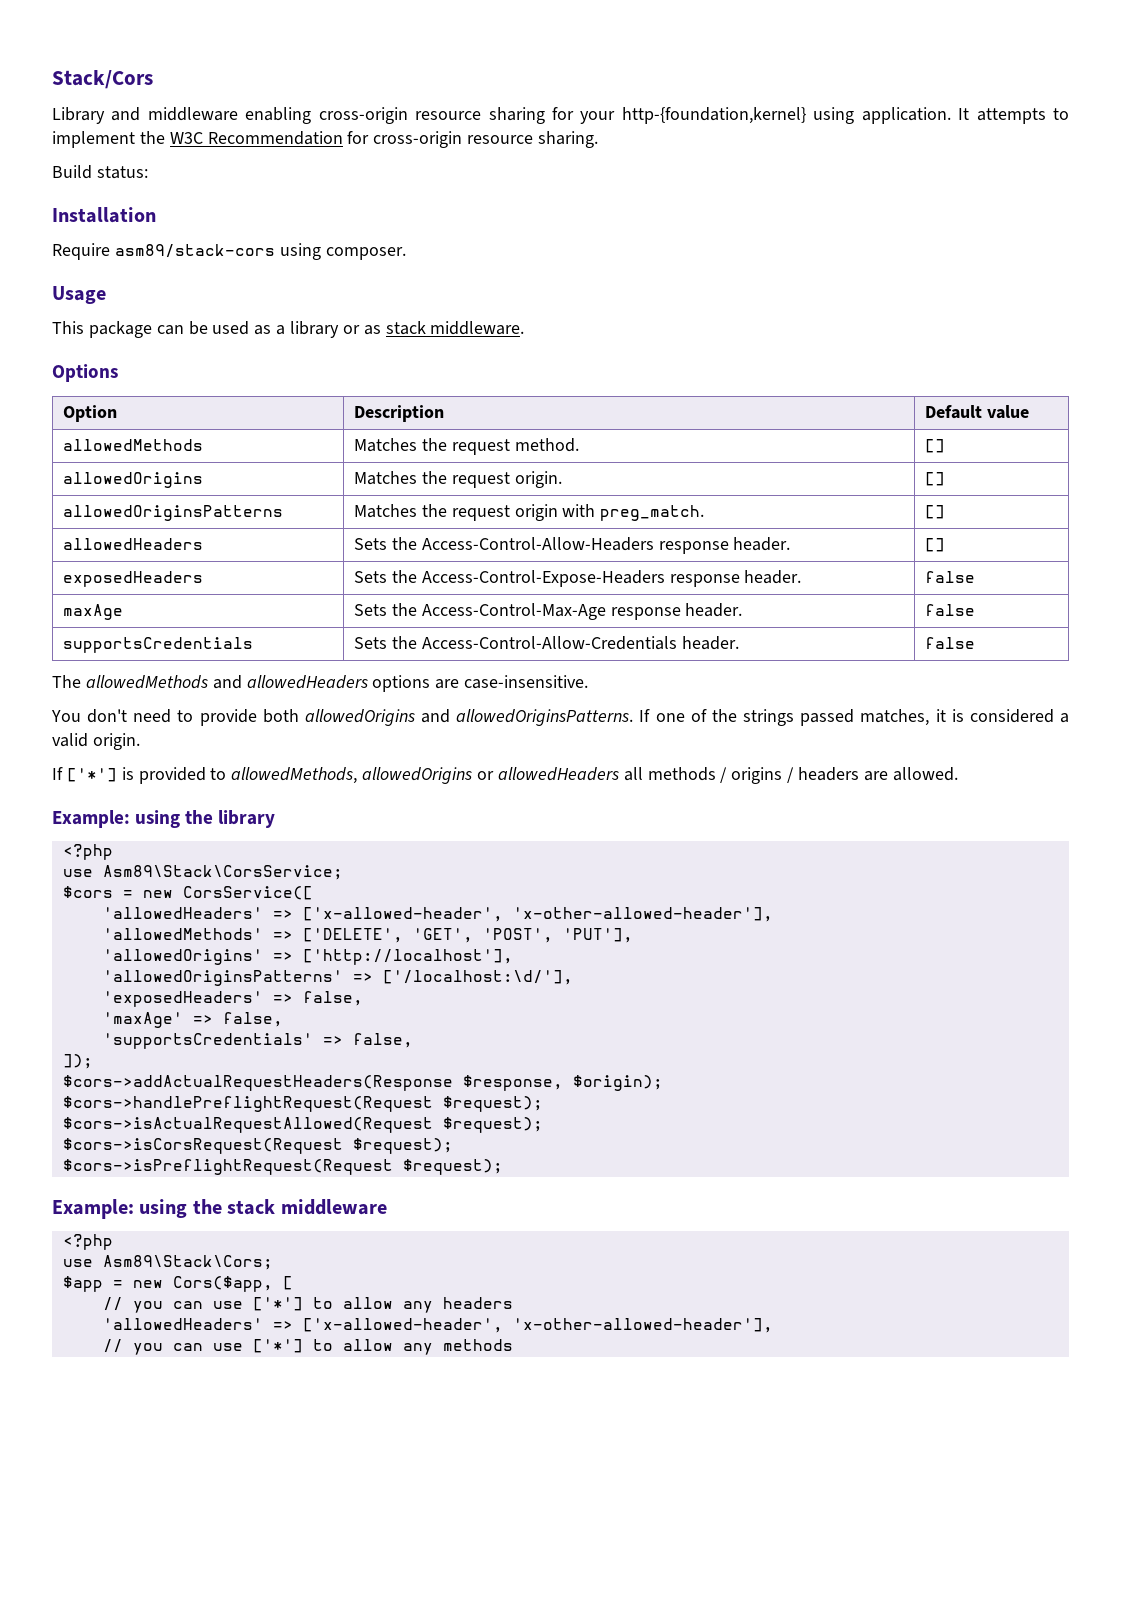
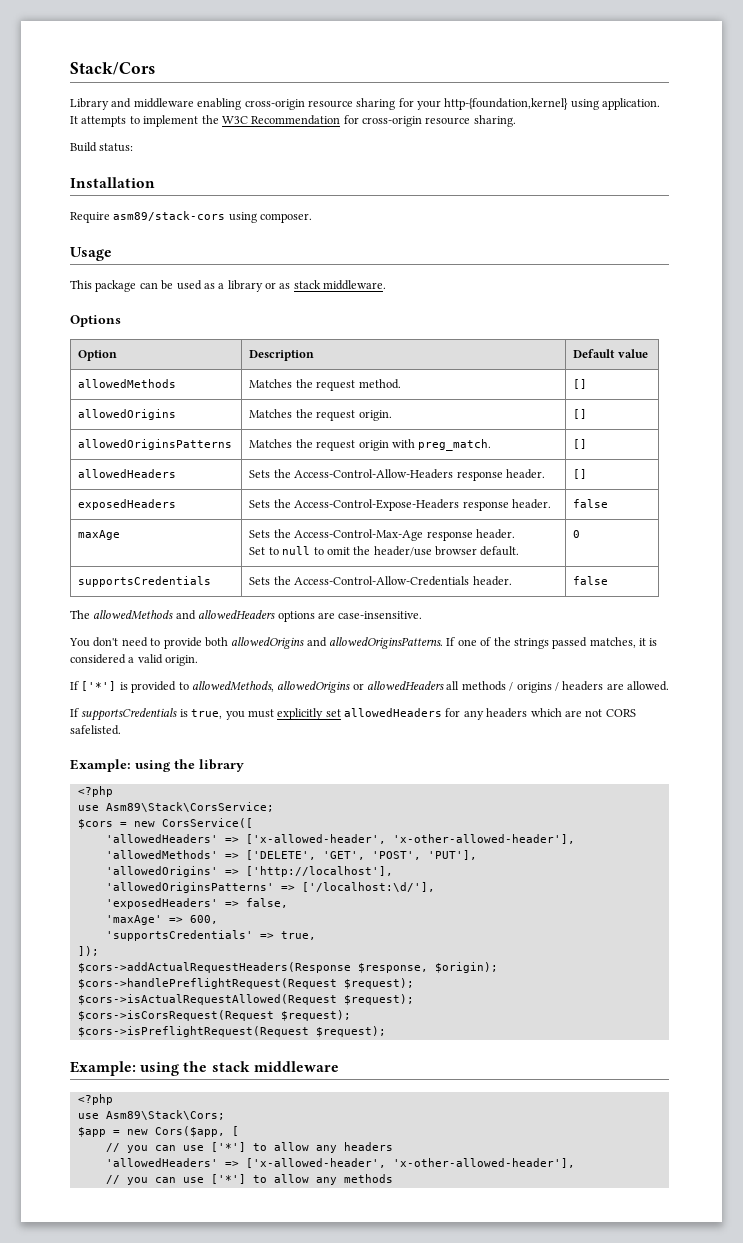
[925,604,976,616] | false -> [249,546,520,556] [573,530,581,538] // Set to null to omit the header/use browser default. | 0
(958, 774) none -> [70,708,636,721] [70,725,121,735] // If supportsCredentials is true, you must explicitly set allowedHeaders for any headers which are not CORS safelisted.
[222,1012,283,1027] false, -> [189,915,218,924] 600,
[352,1033,413,1048] false, -> [280,931,316,940] true,

